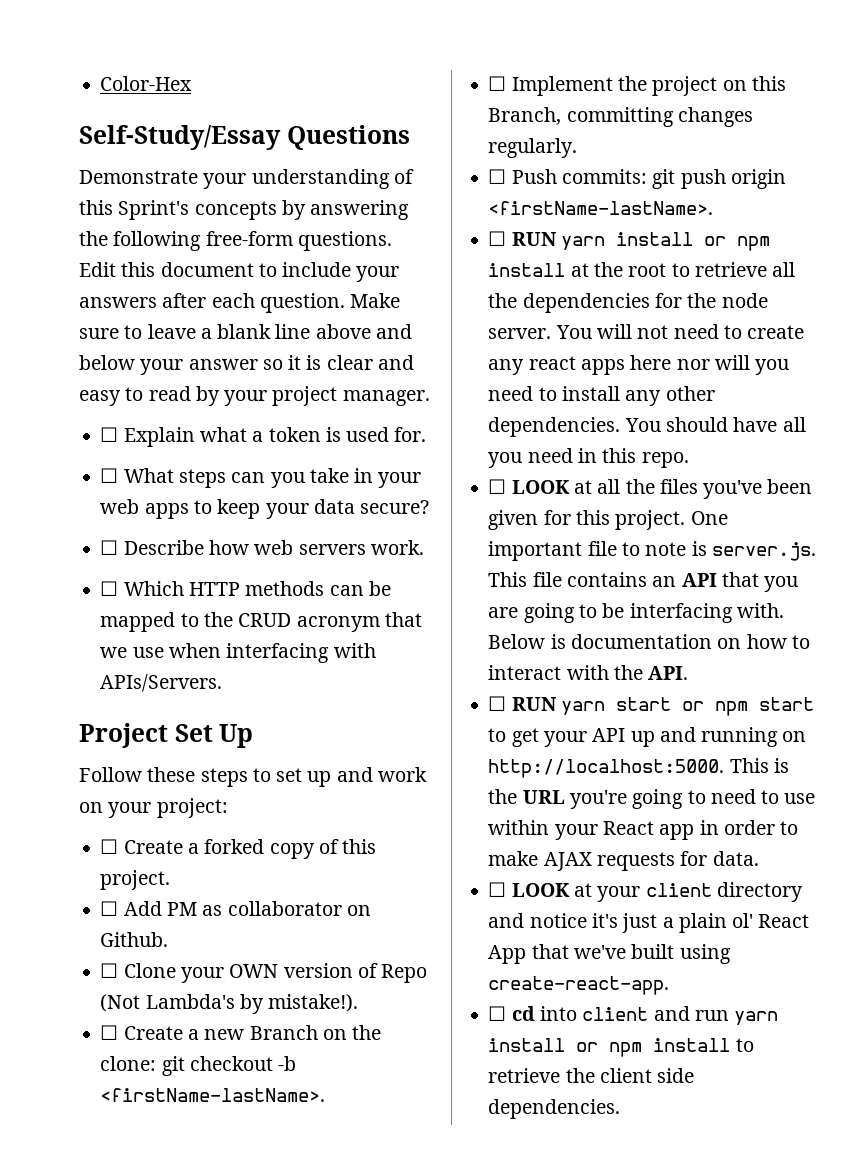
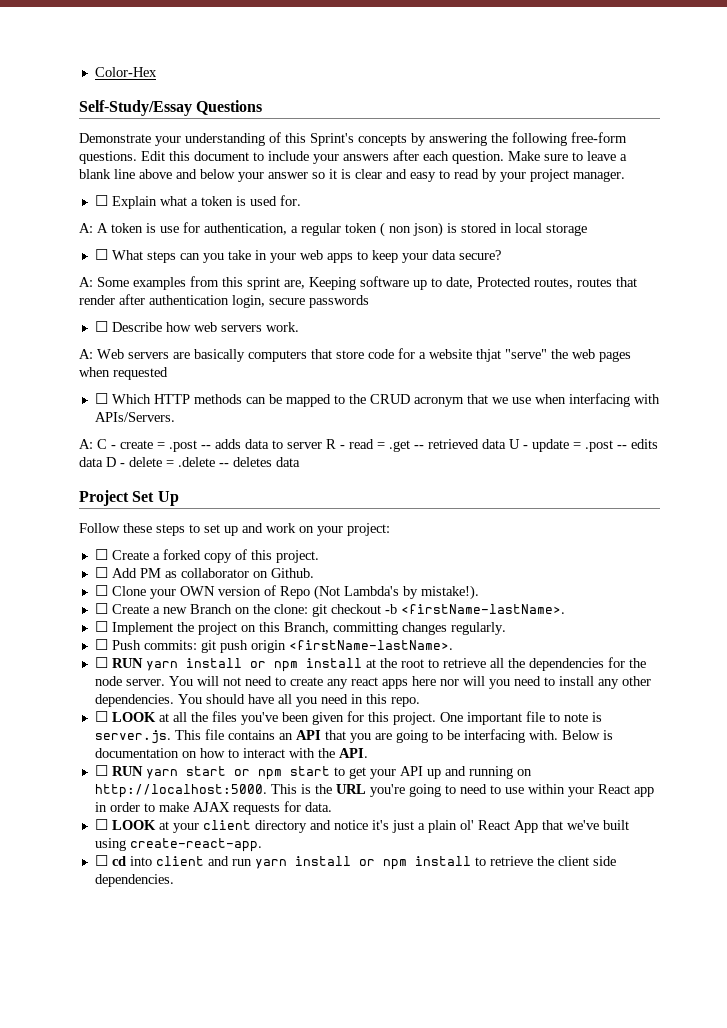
(427, 434) none -> [79,222,587,237] // A: A token is use for authentication, a regular token ( non json) is stored in local storage
(430, 507) none -> [79,276,637,290] [79,294,369,308] // A: Some examples from this sprint are, Keeping software up to date, Protected routes, routes that render after authentication login, secure passwords
(424, 547) none -> [79,348,631,362] [79,367,168,380] // A: Web servers are basically computers that store code for a website thjat "serve" the web pages when requested
(223, 683) none -> [79,439,658,452] [79,457,300,467] // A: C - create = .post -- adds data to server R - read = .get -- retrieved data U - update = .post -- edits data D - delete = .delete -- deletes data

